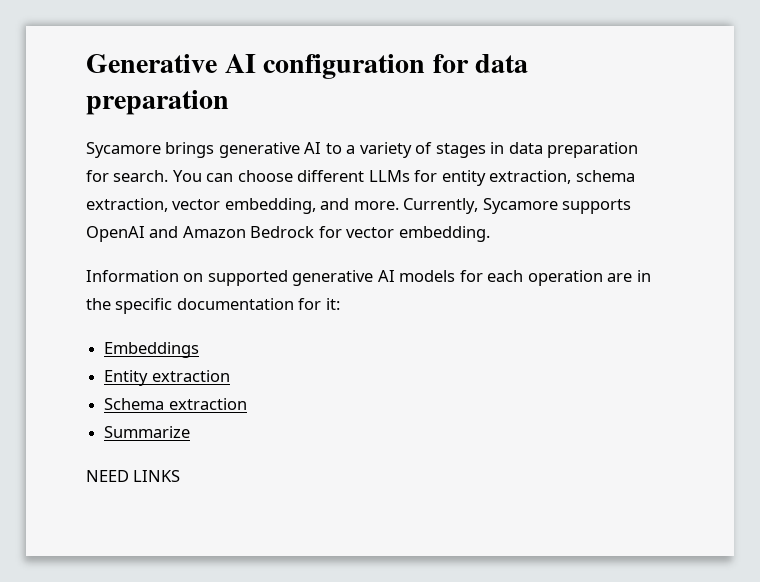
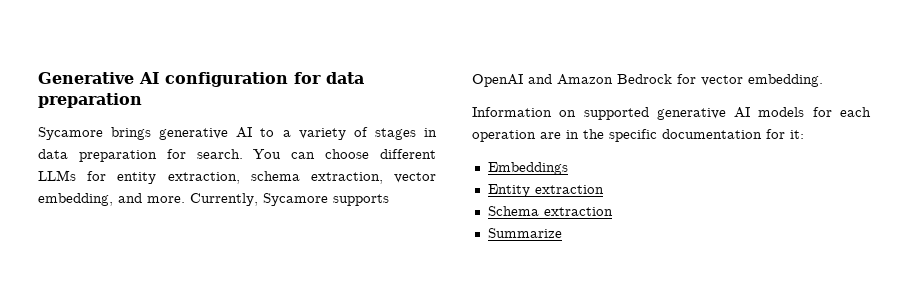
[86,470,181,482] // NEED LINKS -> (562, 233) none

